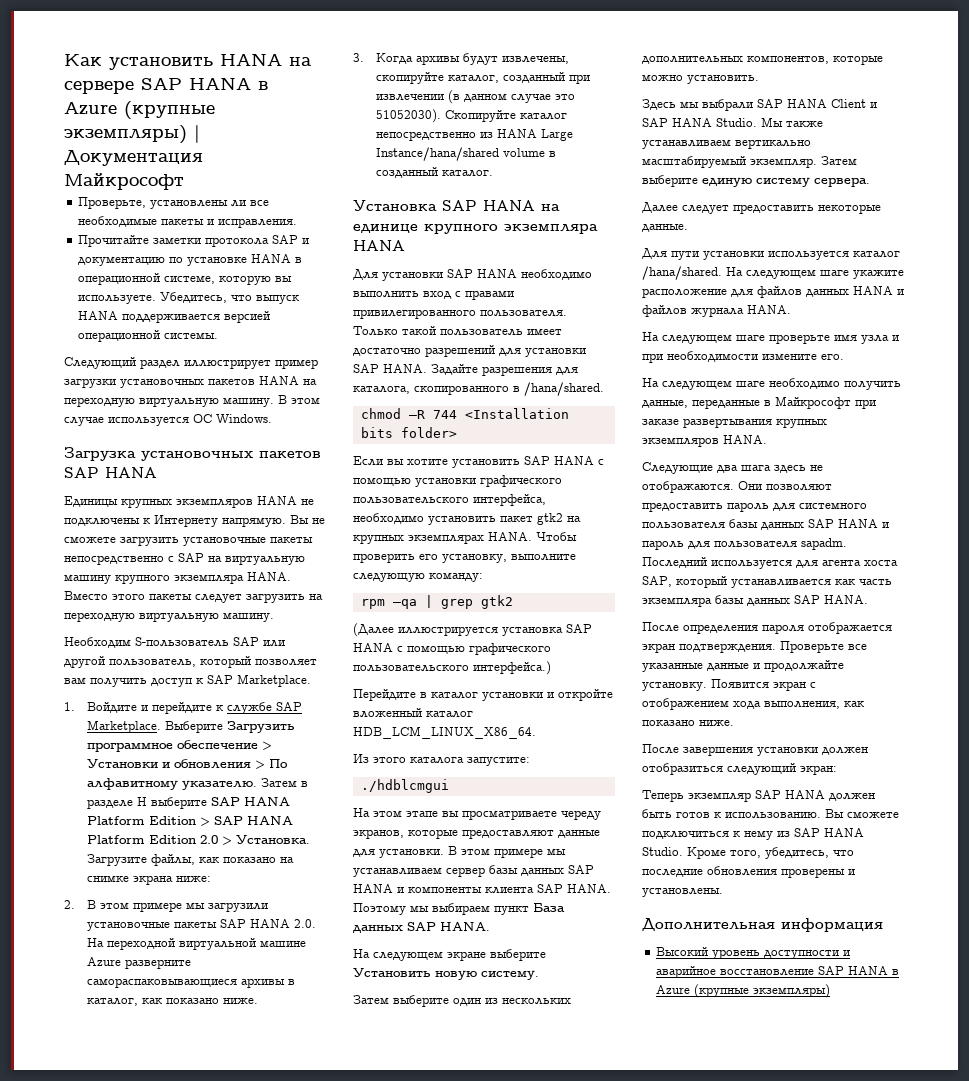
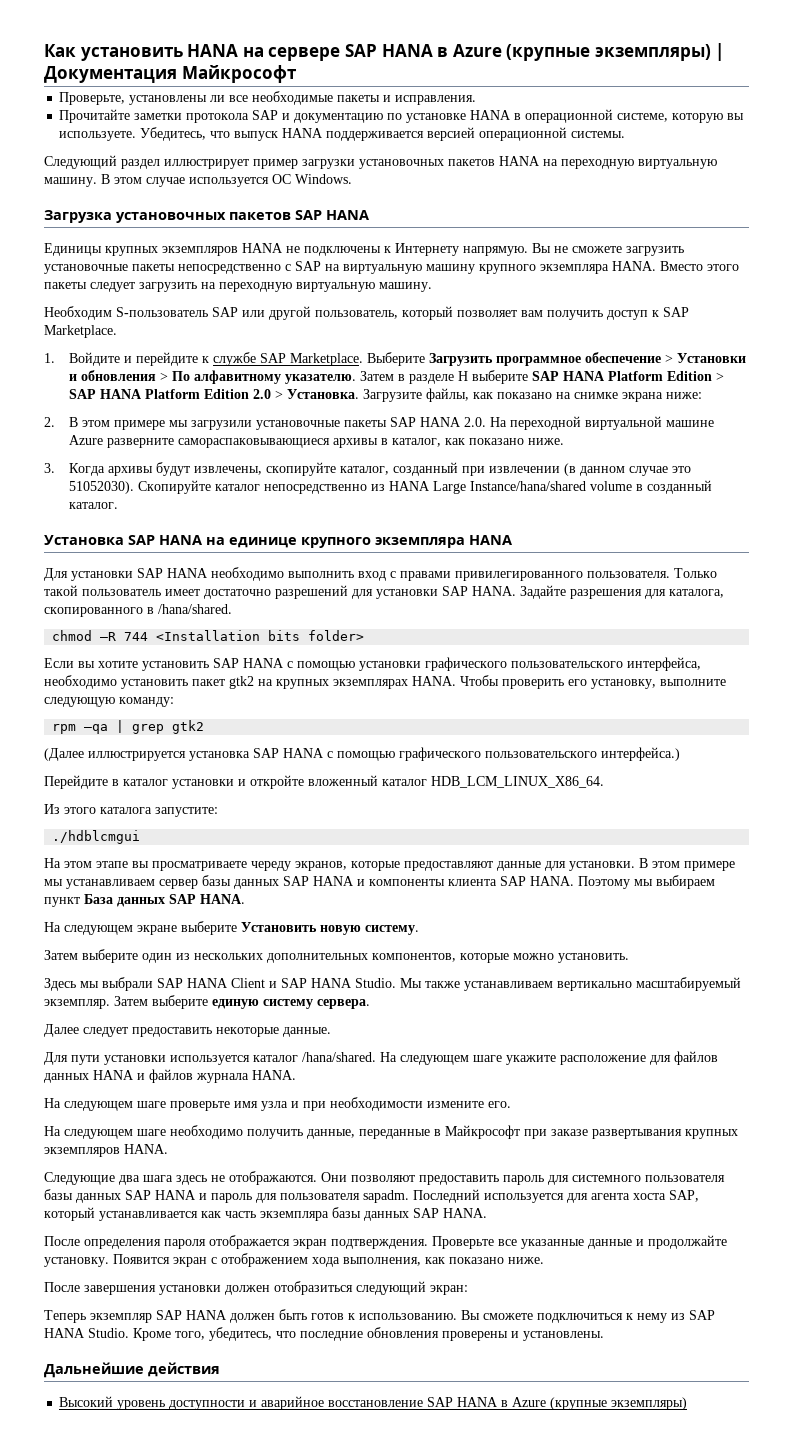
[642,918,883,932] Дополнительная информация -> [44,1362,220,1378] Дальнейшие действия

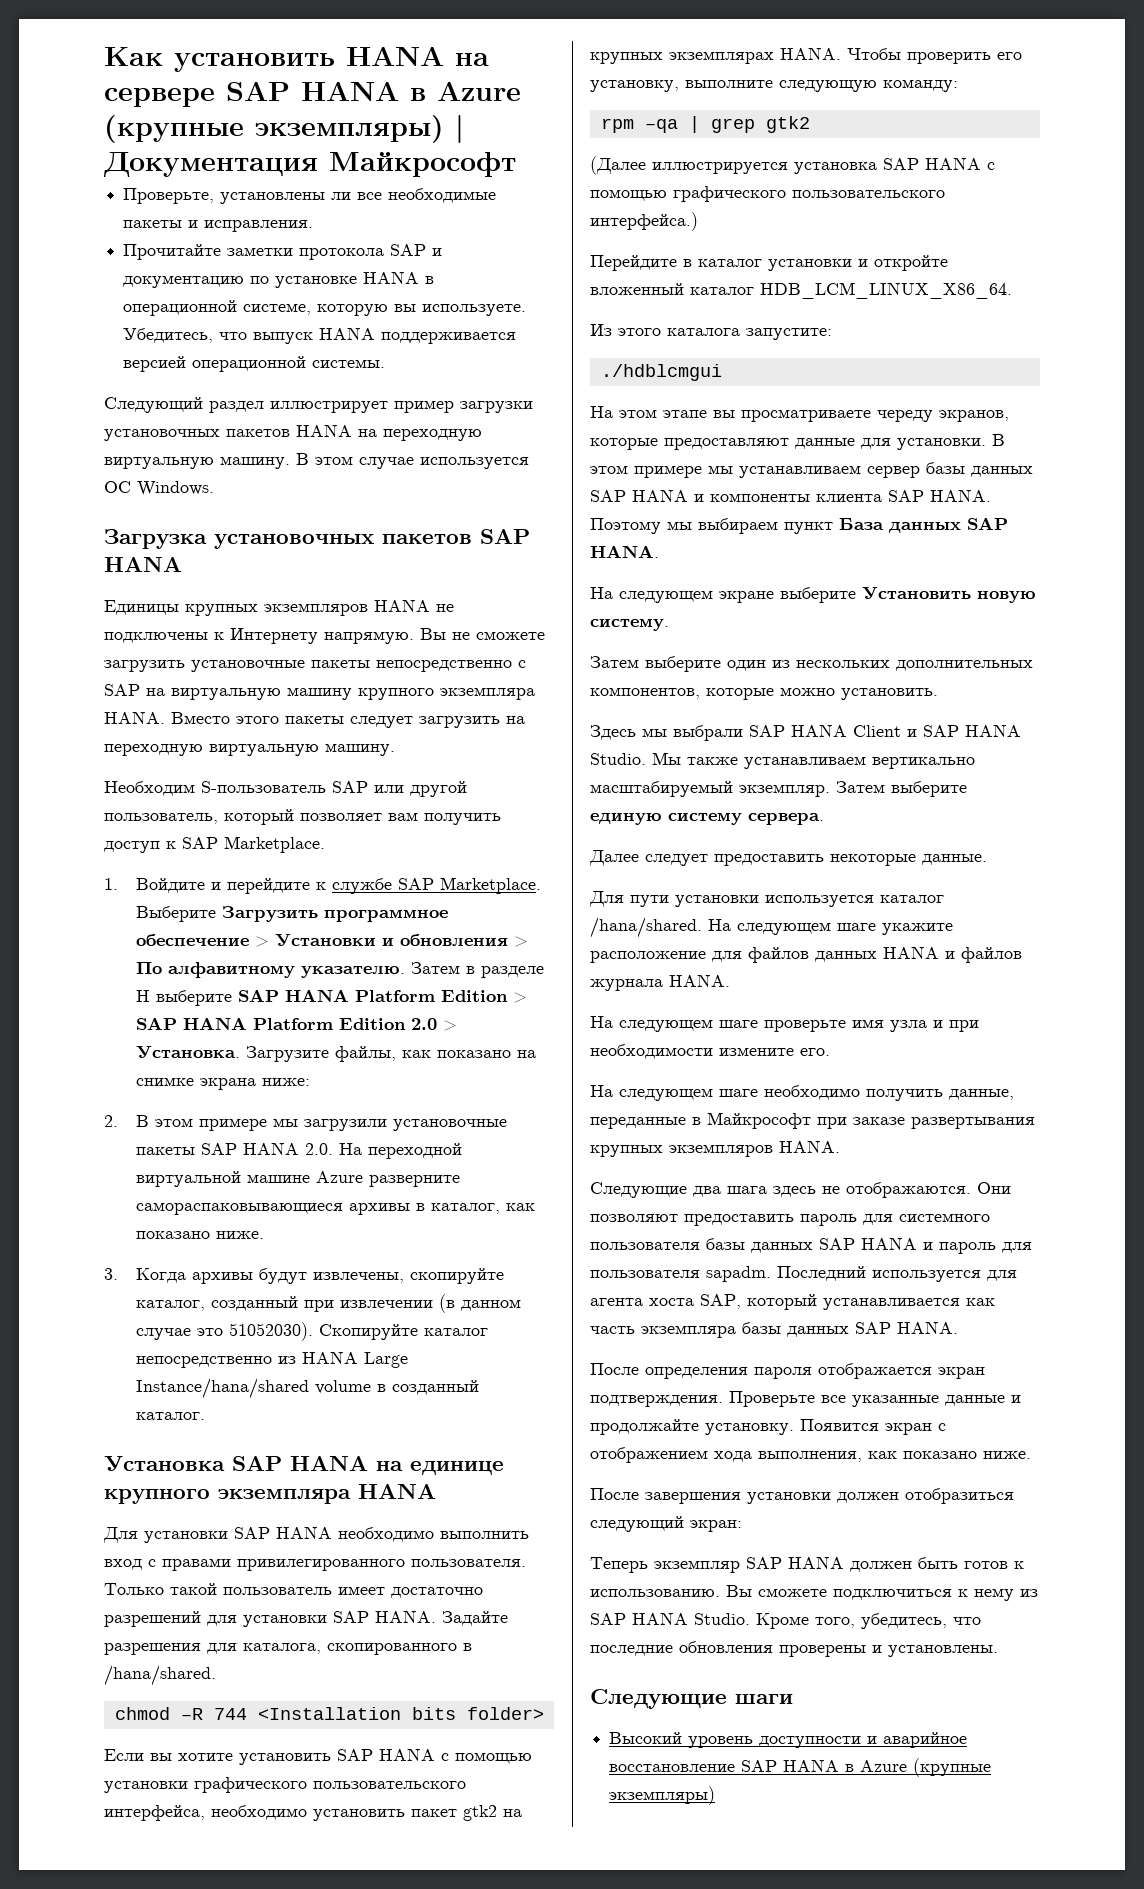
[44,1362,220,1378] Дальнейшие действия -> [590,1689,793,1709] Следующие шаги

